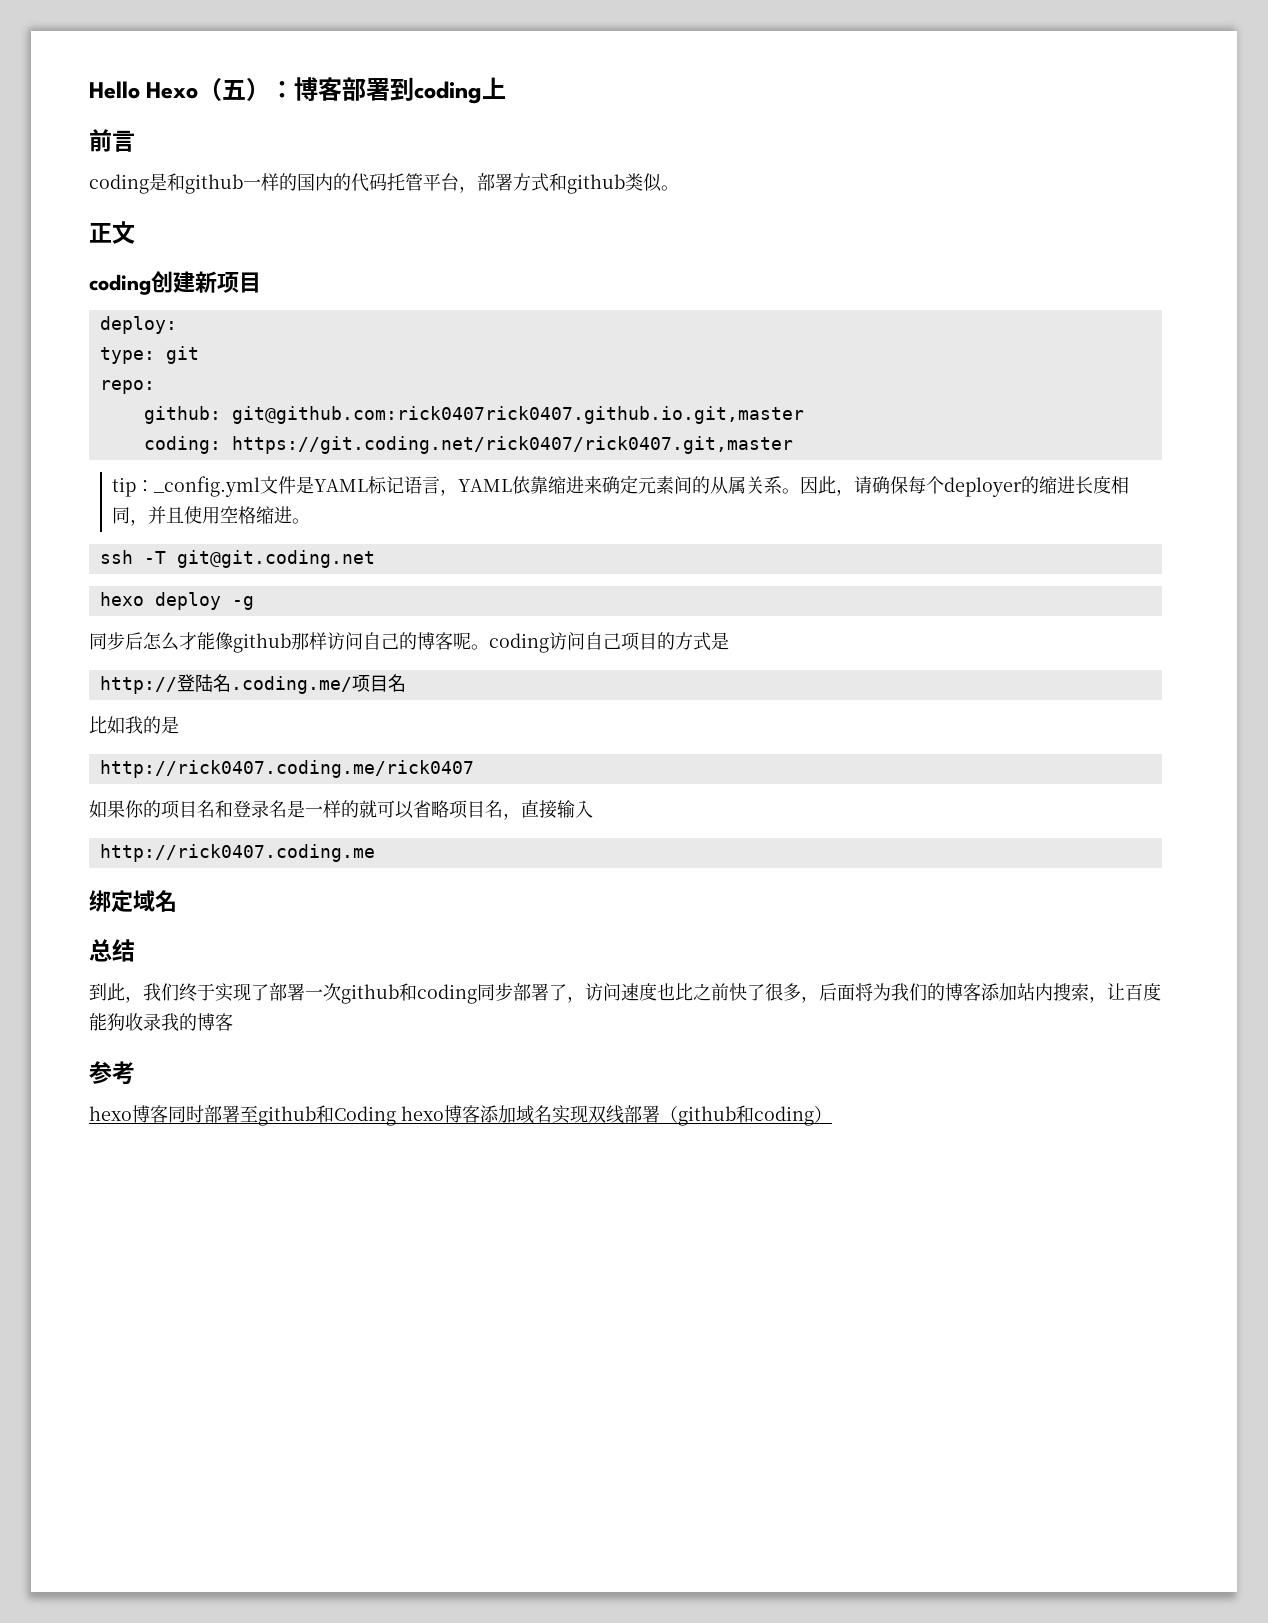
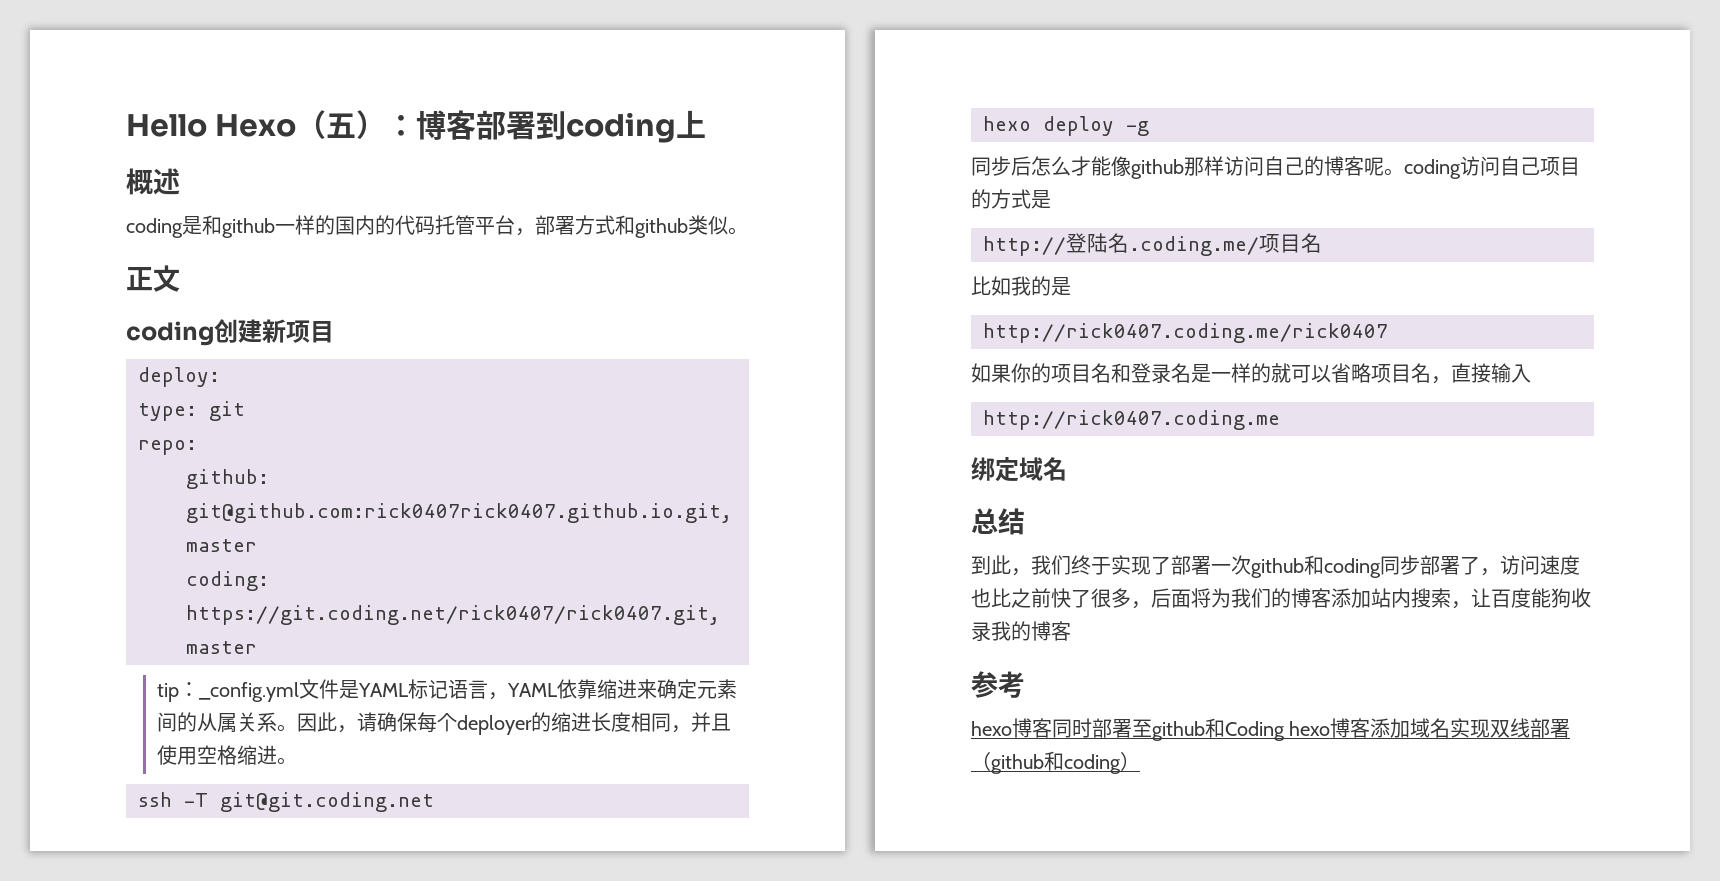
[89,129,135,152] 前言 -> [126,168,180,195] 概述

